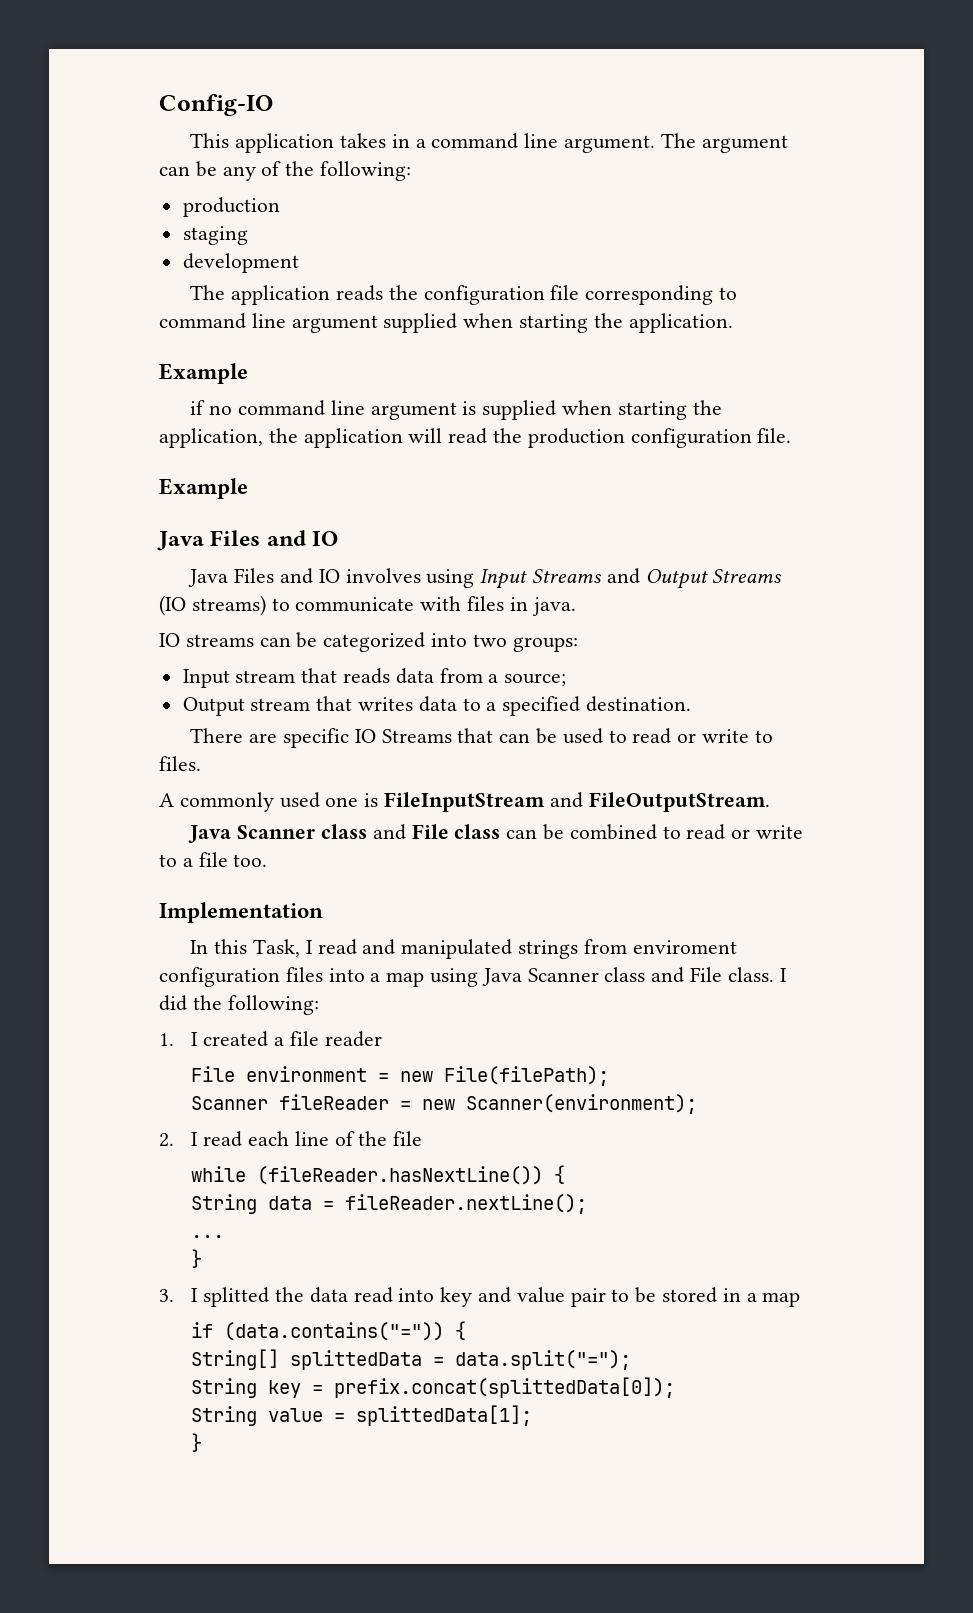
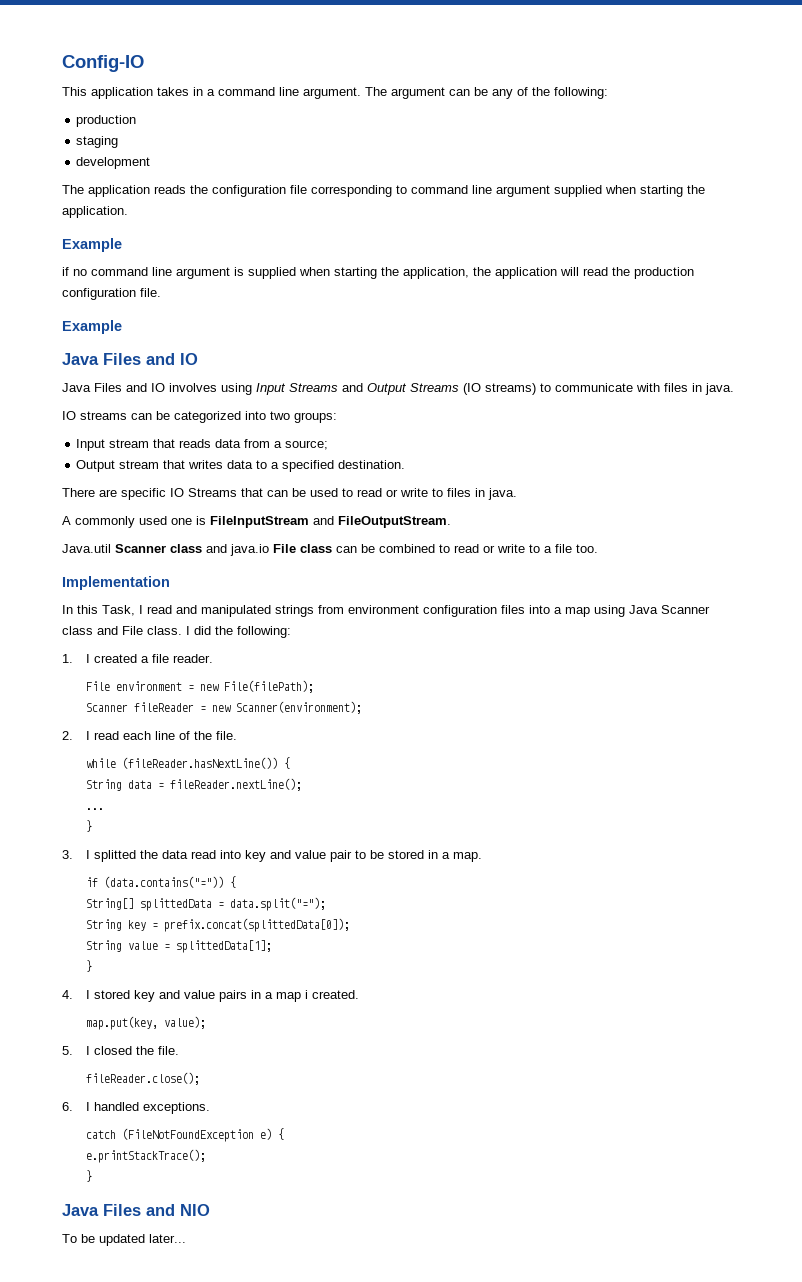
[159,756,201,771] files. -> [447,488,517,500] files in java.
[188,824,406,843] Java Scanner class and -> [62,544,269,556] Java.util Scanner class and java.io
[632,940,737,954] enviroment -> [348,605,419,614] environment
[324,1031,382,1047] reader -> [173,654,214,663] reader.
[393,1131,423,1146] file -> [216,731,238,740] file.
[762,1292,801,1307] map -> [453,852,483,862] map.
(203, 1442) none -> [62,990,360,1002] [86,1016,207,1030] [62,1046,180,1055] [86,1072,201,1085] [62,1102,211,1114] [86,1128,285,1142] [86,1149,207,1163] [86,1170,93,1182] [62,1204,210,1216] [62,1234,186,1246] // 4. I stored key and value pairs in a map i created. // map.put(key, value); // 5. I closed the file. // fileReader.close(); // 6. I handled exceptions. // catch (FileNotFoundException e) { // e.printStackTrace(); // } // Java Files and NIO // To be updated later...

